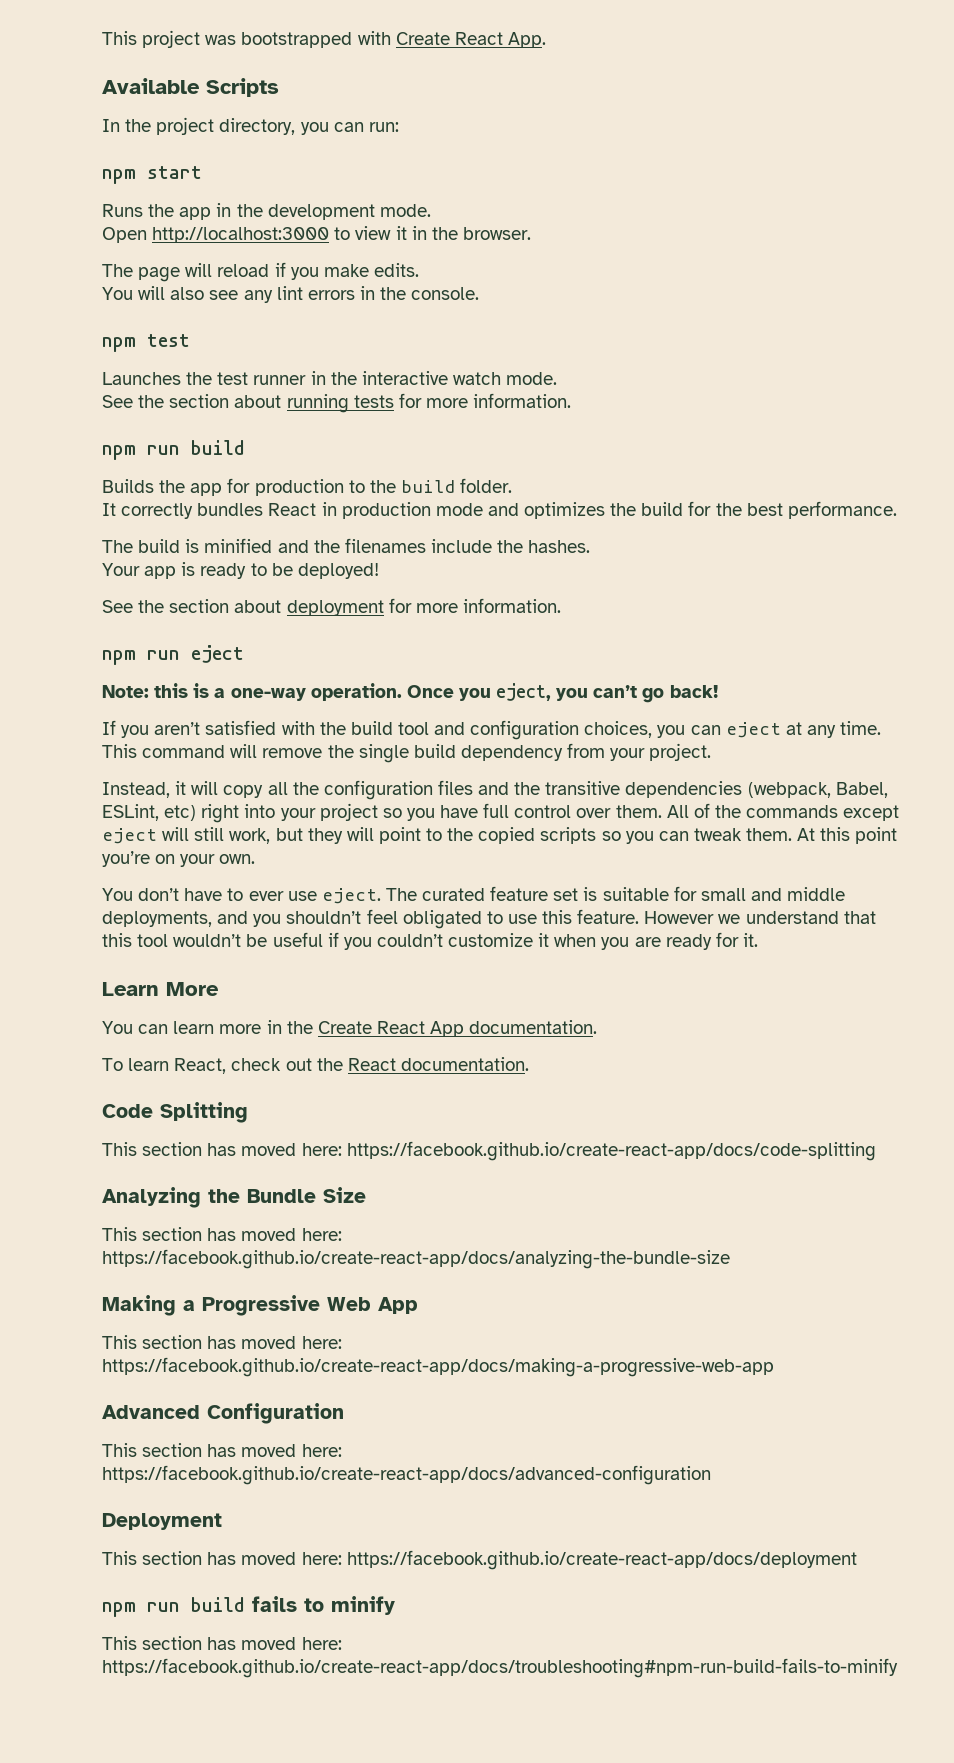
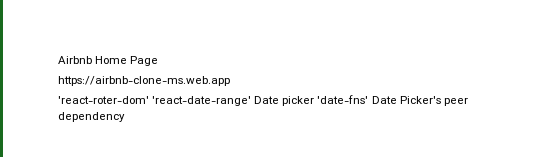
[102,30,546,48] [102,78,279,97] [102,117,399,135] [102,166,202,184] [102,203,431,220] [102,226,531,243] [102,262,419,282] [102,286,480,303] [102,334,190,352] [102,371,558,385] [102,393,572,413] [102,440,245,460] [102,478,513,496] [102,501,897,519] [102,538,591,553] [102,562,379,579] [102,598,561,616] [102,645,244,665] [102,683,718,703] [102,720,882,740] [102,743,712,763] [102,780,888,800] [102,803,900,823] [102,827,898,844] [102,851,256,867] [102,886,846,904] [102,909,876,929] [102,932,758,950] [102,982,219,996] [102,1020,598,1037] [102,1057,529,1074] [102,1102,248,1123] [102,1141,876,1161] [102,1187,366,1208] [102,1227,342,1241] [102,1249,730,1269] [102,1295,418,1316] [102,1335,342,1349] [102,1357,774,1377] [102,1403,344,1424] [102,1443,342,1457] [102,1465,711,1485] [102,1513,222,1530] [102,1550,857,1570] [102,1596,395,1617] [102,1636,342,1650] [102,1658,898,1678] This project was bootstrapped with Create React App. // Available Scripts // In the project directory, you can run: // npm start // Runs the app in the development mode. // Open http://localhost:3000 to view it in the browser. // The page will reload if you make edits. // You will also see any lint errors in the console. // npm test // Launches the test runner in the interactive watch mode. // See the section about running tests for more information. // npm run build // Builds the app for production to the build folder. // It correctly bundles React in production mode and optimizes the build for the best performance. // The build is minified and the filenames include the hashes. // Your app is ready to be deployed! // See the section about deployment for more information. // npm run eject // Note: this is a one-way operation. Once you eject, you can’t go back! // If you aren’t satisfied with the build tool and configuration choices, you can eject at any time. This command will remove the single build dependency from your project. // Instead, it will copy all the configuration files and the transitive dependencies (webpack, Babel, ESLint, etc) right into your project so you have full control over them. All of the commands except eject will still work, but they will point to the copied scripts so you can tweak them. At this point you’re on your own. // You don’t have to ever use eject. The curated feature set is suitable for small and middle deployments, and you shouldn’t feel obligated to use this feature. However we understand that this tool wouldn’t be useful if you couldn’t customize it when you are ready for it. // Learn More // You can learn more in the Create React App documentation. // To learn React, check out the React documentation. // Code Splitting // This section has moved here: https://facebook.github.io/create-react-app/docs/code-splitting // Analyzing the Bundle Size // This section has moved here: https://facebook.github.io/create-react-app/docs/analyzing-the-bundle-size // Making a Progressive Web App // This section has moved here: https://facebook.github.io/create-react-app/docs/making-a-progressive-web-app // Advanced Configuration // This section has moved here: https://facebook.github.io/create-react-app/docs/advanced-configuration // Deployment // This section has moved here: https://facebook.github.io/create-react-app/docs/deployment // npm run build fails to minify // This section has moved here: https://facebook.github.io/create-react-app/docs/troubleshooting#npm-run-build-fails-to-minify -> [58,56,159,66] [58,76,230,86] [58,95,468,106] [58,112,125,122] Airbnb Home Page // https://airbnb-clone-ms.web.app // 'react-roter-dom' 'react-date-range' Date picker 'date-fns' Date Picker's peer dependency

